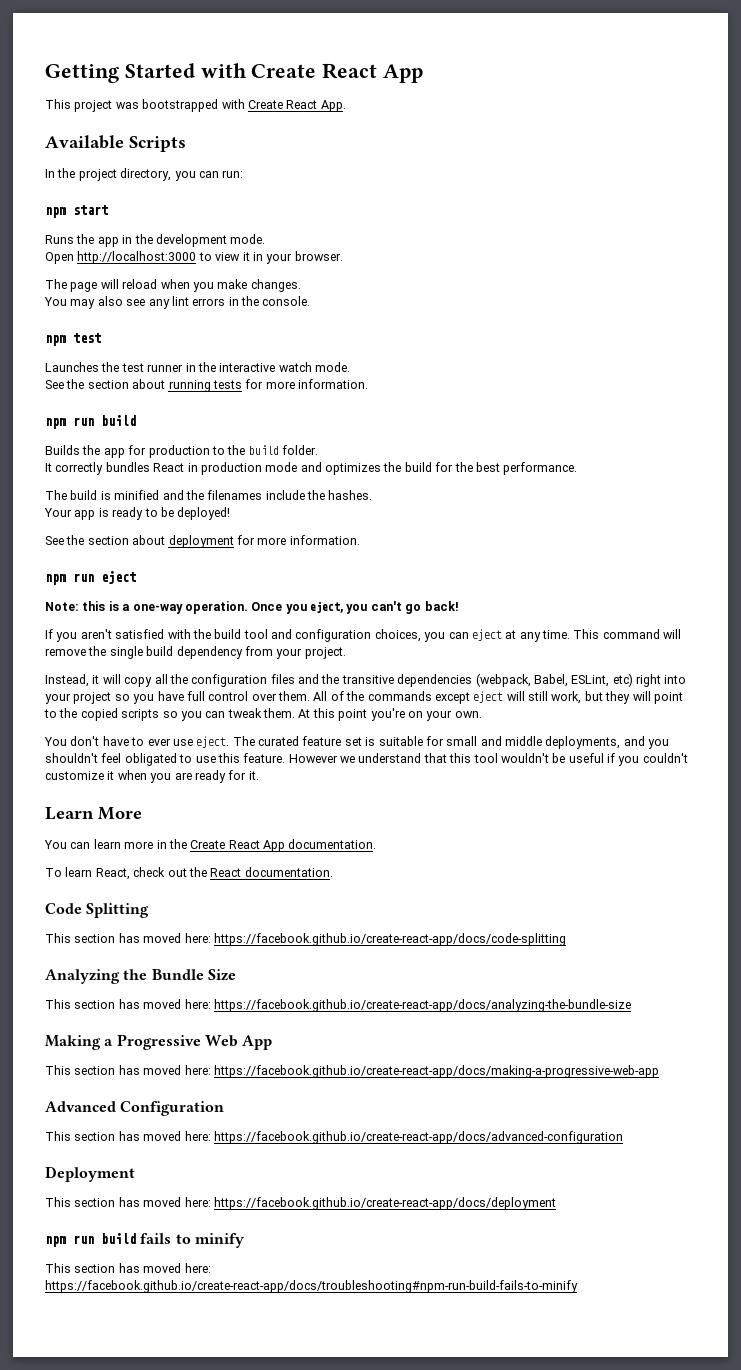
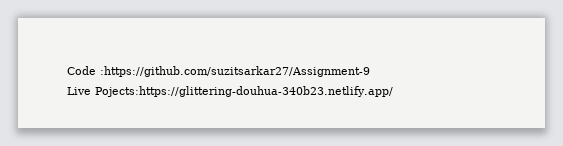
[45,63,424,83] [45,99,346,112] [45,135,186,152] [45,168,244,181] [45,205,108,218] [45,234,266,247] [45,251,343,264] [45,279,301,292] [44,296,311,309] [45,333,101,346] [45,362,350,372] [45,379,368,392] [45,415,136,429] [45,445,318,458] [45,462,578,475] [45,490,373,500] [44,507,231,520] [45,535,360,548] [45,571,136,585] [45,601,459,614] [45,629,682,642] [45,646,346,659] [45,673,687,687] [45,691,683,704] [44,708,482,721] [44,736,670,749] [45,753,688,766] [45,770,259,783] [45,807,142,820] [44,839,377,852] [45,867,333,880] [45,903,150,918] [45,933,566,946] [45,969,236,984] [45,999,631,1012] [45,1034,273,1050] [45,1065,659,1078] [45,1101,225,1116] [45,1131,623,1144] [45,1166,135,1182] [45,1197,556,1210] [45,1233,244,1248] [45,1263,211,1273] [45,1280,578,1293] Getting Started with Create React App // This project was bootstrapped with Create React App. // Available Scripts // In the project directory, you can run: // npm start // Runs the app in the development mode. // Open http://localhost:3000 to view it in your browser. // The page will reload when you make changes. // You may also see any lint errors in the console. // npm test // Launches the test runner in the interactive watch mode. // See the section about running tests for more information. // npm run build // Builds the app for production to the build folder. // It correctly bundles React in production mode and optimizes the build for the best performance. // The build is minified and the filenames include the hashes. // Your app is ready to be deployed! // See the section about deployment for more information. // npm run eject // Note: this is a one-way operation. Once you eject, you can't go back! // If you aren't satisfied with the build tool and configuration choices, you can eject at any time. This command will remove the single build dependency from your project. // Instead, it will copy all the configuration files and the transitive dependencies (webpack, Babel, ESLint, etc) right into your project so you have full control over them. All of the commands except eject will still work, but they will point to the copied scripts so you can tweak them. At this point you're on your own. // You don't have to ever use eject. The curated feature set is suitable for small and middle deployments, and you shouldn't feel obligated to use this feature. However we understand that this tool wouldn't be useful if you couldn't customize it when you are ready for it. // Learn More // You can learn more in the Create React App documentation. // To learn React, check out the React documentation. // Code Splitting // This section has moved here: https://facebook.github.io/create-react-app/docs/code-splitting // Analyzing the Bundle Size // This section has moved here: https://facebook.github.io/create-react-app/docs/analyzing-the-bundle-size // Making a Progressive Web App // This section has moved here: https://facebook.github.io/create-react-app/docs/making-a-progressive-web-app // Advanced Configuration // This section has moved here: https://facebook.github.io/create-react-app/docs/advanced-configuration // Deployment // This section has moved here: https://facebook.github.io/create-react-app/docs/deployment // npm run build fails to minify // This section has moved here: https://facebook.github.io/create-react-app/docs/troubleshooting#npm-run-build-fails-to-minify -> [67,66,370,77] [67,86,393,97] Code :https://github.com/suzitsarkar27/Assignment-9 // Live Pojects:https://glittering-douhua-340b23.netlify.app/

